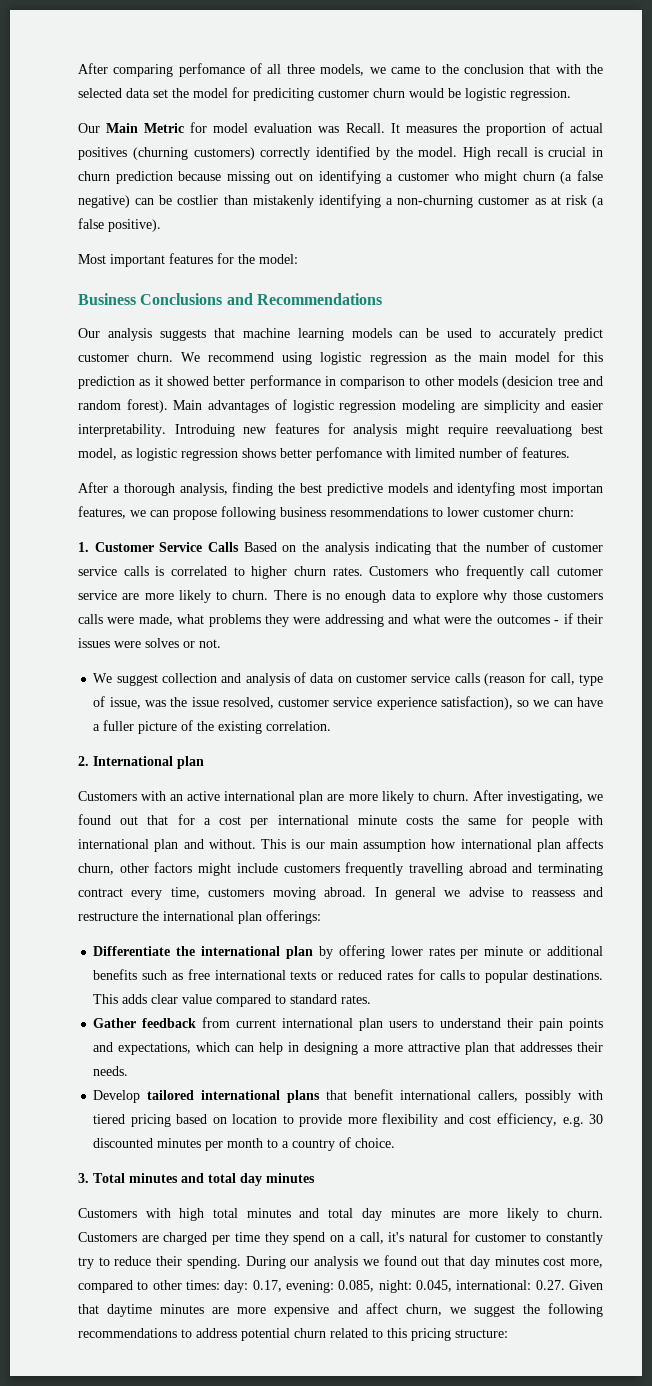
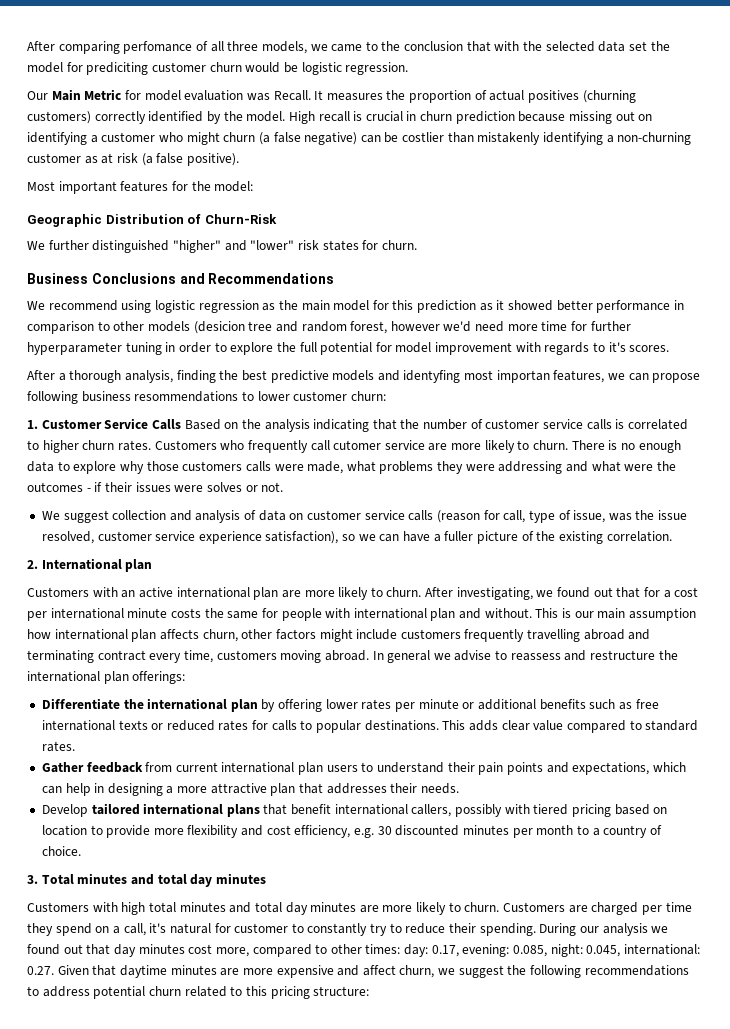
[78,293,382,305] [78,328,604,341] [78,352,174,362] Business Conclusions and Recommendations // Our analysis suggests that machine learning models can be used to accurately predict customer churn. -> [27,214,277,227] [27,240,417,253] [27,273,335,284] Geographic Distribution of Churn-Risk // We further distinguished "higher" and "lower" risk states for churn. // Business Conclusions and Recommendations //
[126,399,604,413] [78,423,603,437] [78,447,570,461] forest). Main advantages of logistic regression modeling are simplicity and easier interpretability. Introduing new features for analysis might require reevaluationg best model, as logistic regression shows better perfomance with limited number of features. -> [350,321,631,334] [27,342,670,355] forest, however we'd need more time for further hyperparameter tuning in order to explore the full potential for model improvement with regards to it's scores.

